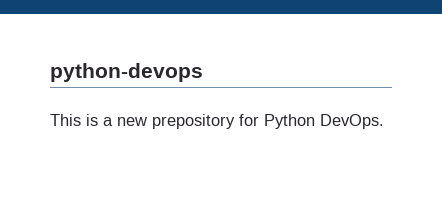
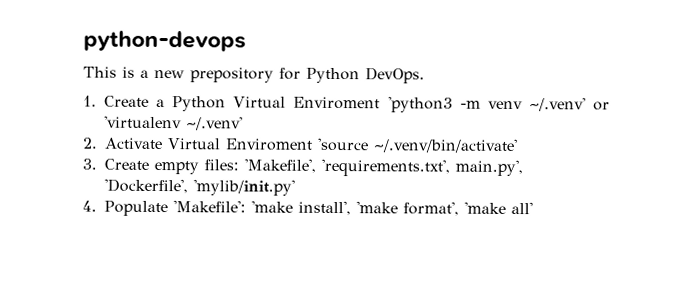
(384, 121) none -> [83,95,610,113] [104,115,243,131] [82,137,518,154] [82,158,523,177] [104,178,295,196] [82,200,533,217] // 1. Create a Python Virtual Enviroment 'python3 -m venv ~/.venv' or 'virtualenv ~/.venv' // 2. Activate Virtual Enviroment 'source ~/.venv/bin/activate' // 3. Create empty files: 'Makefile', 'requirements.txt', main.py', 'Dockerfile', 'mylib/init.py' // 4. Populate 'Makefile': 'make install', 'make format', 'make all'

